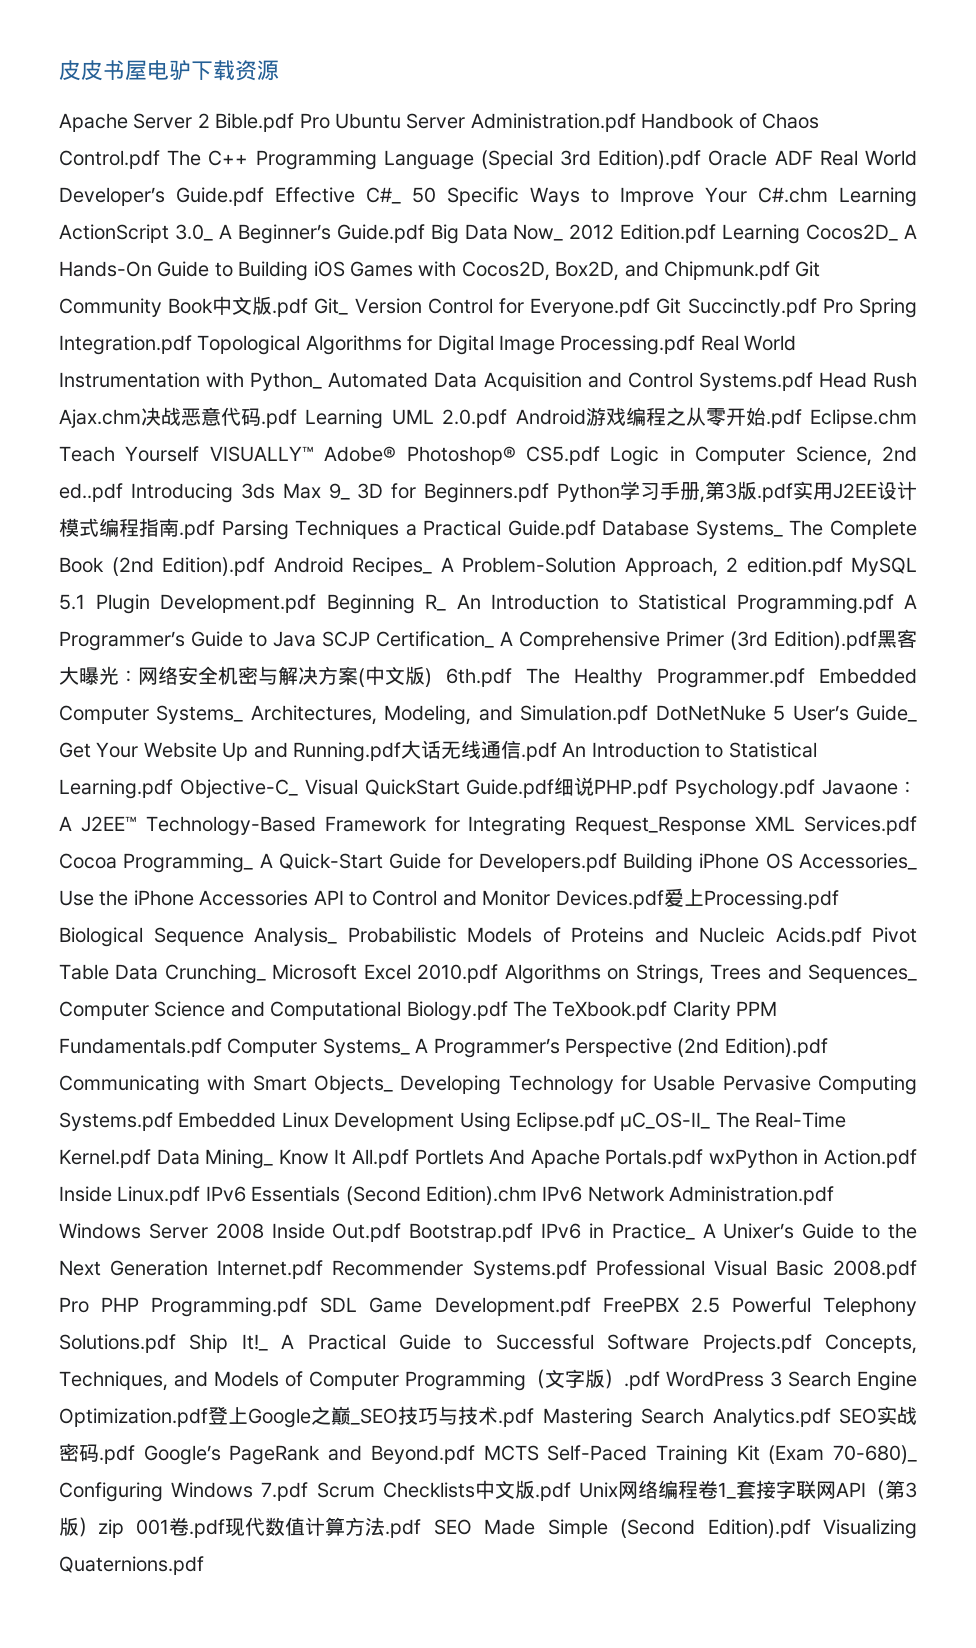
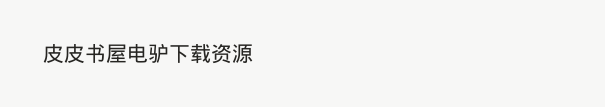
[59,113,819,132] [59,150,917,170] [59,187,917,207] [59,224,917,244] [59,261,821,281] [59,296,918,318] [59,335,797,355] [59,372,918,391] [59,407,917,429] [59,446,917,466] [59,481,917,503] [59,518,917,540] [59,557,917,577] [59,594,917,614] [59,629,917,651] [59,666,917,688] [59,705,918,725] [59,740,817,762] [59,777,917,799] [59,816,917,836] [59,853,917,873] [59,888,839,910] [59,927,917,947] [59,964,918,984] [59,1001,778,1021] [59,1038,828,1058] [59,1075,918,1095] [59,1112,847,1132] [59,1149,917,1169] [59,1186,835,1205] [59,1223,917,1242] [59,1260,917,1279] [59,1297,917,1317] [59,1334,917,1354] [59,1369,917,1391] [59,1406,917,1428] [59,1443,918,1465] [59,1480,917,1502] [59,1517,918,1539] [59,1556,204,1575] // Apache Server 2 Bible.pdf Pro Ubuntu Server Administration.pdf Handbook of Chaos Control.pdf The C++ Programming Language (Special 3rd Edition).pdf Oracle ADF Real World Developer’s Guide.pdf Effective C#_ 50 Specific Ways to Improve Your C#.chm Learning ActionScript 3.0_ A Beginner’s Guide.pdf Big Data Now_ 2012 Edition.pdf Learning Cocos2D_ A Hands-On Guide to Building iOS Games with Cocos2D, Box2D, and Chipmunk.pdf Git Community Book中文版.pdf Git_ Version Control for Everyone.pdf Git Succinctly.pdf Pro Spring Integration.pdf Topological Algorithms for Digital Image Processing.pdf Real World Instrumentation with Python_ Automated Data Acquisition and Control Systems.pdf Head Rush Ajax.chm决战恶意代码.pdf Learning UML 2.0.pdf Android游戏编程之从零开始.pdf Eclipse.chm Teach Yourself VISUALLY™ Adobe® Photoshop® CS5.pdf Logic in Computer Science, 2nd ed..pdf Introducing 3ds Max 9_ 3D for Beginners.pdf Python学习手册,第3版.pdf实用J2EE设计模式编程指南.pdf Parsing Techniques a Practical Guide.pdf Database Systems_ The Complete Book (2nd Edition).pdf Android Recipes_ A Problem-Solution Approach, 2 edition.pdf MySQL 5.1 Plugin Development.pdf Beginning R_ An Introduction to Statistical Programming.pdf A Programmer’s Guide to Java SCJP Certification_ A Comprehensive Primer (3rd Edition).pdf黑客大曝光：网络安全机密与解决方案(中文版) 6th.pdf The Healthy Programmer.pdf Embedded Computer Systems_ Architectures, Modeling, and Simulation.pdf DotNetNuke 5 User’s Guide_ Get Your Website Up and Running.pdf大话无线通信.pdf An Introduction to Statistical Learning.pdf Objective-C_ Visual QuickStart Guide.pdf细说PHP.pdf Psychology.pdf Javaone：A J2EE™ Technology-Based Framework for Integrating Request_Response XML Services.pdf Cocoa Programming_ A Quick-Start Guide for Developers.pdf Building iPhone OS Accessories_ Use the iPhone Accessories API to Control and Monitor Devices.pdf爱上Processing.pdf Biological Sequence Analysis_ Probabilistic Models of Proteins and Nucleic Acids.pdf Pivot Table Data Crunching_ Microsoft Excel 2010.pdf Algorithms on Strings, Trees and Sequences_ Computer Science and Computational Biology.pdf The TeXbook.pdf Clarity PPM Fundamentals.pdf Computer Systems_ A Programmer’s Perspective (2nd Edition).pdf Communicating with Smart Objects_ Developing Technology for Usable Pervasive Computing Systems.pdf Embedded Linux Development Using Eclipse.pdf µC_OS-II_ The Real-Time Kernel.pdf Data Mining_ Know It All.pdf Portlets And Apache Portals.pdf wxPython in Action.pdf Inside Linux.pdf IPv6 Essentials (Second Edition).chm IPv6 Network Administration.pdf Windows Server 2008 Inside Out.pdf Bootstrap.pdf IPv6 in Practice_ A Unixer’s Guide to the Next Generation Internet.pdf Recommender Systems.pdf Professional Visual Basic 2008.pdf Pro PHP Programming.pdf SDL Game Development.pdf FreePBX 2.5 Powerful Telephony Solutions.pdf Ship It!_ A Practical Guide to Successful Software Projects.pdf Concepts, Techniques, and Models of Computer Programming（文字版）.pdf WordPress 3 Search Engine Optimization.pdf登上Google之巅_SEO技巧与技术.pdf Mastering Search Analytics.pdf SEO实战密码.pdf Google’s PageRank and Beyond.pdf MCTS Self-Paced Training Kit (Exam 70-680)_ Configuring Windows 7.pdf Scrum Checklists中文版.pdf Unix网络编程卷1_套接字联网API（第3版）zip 001卷.pdf现代数值计算方法.pdf SEO Made Simple (Second Edition).pdf Visualizing Quaternions.pdf -> (253, 53) none

